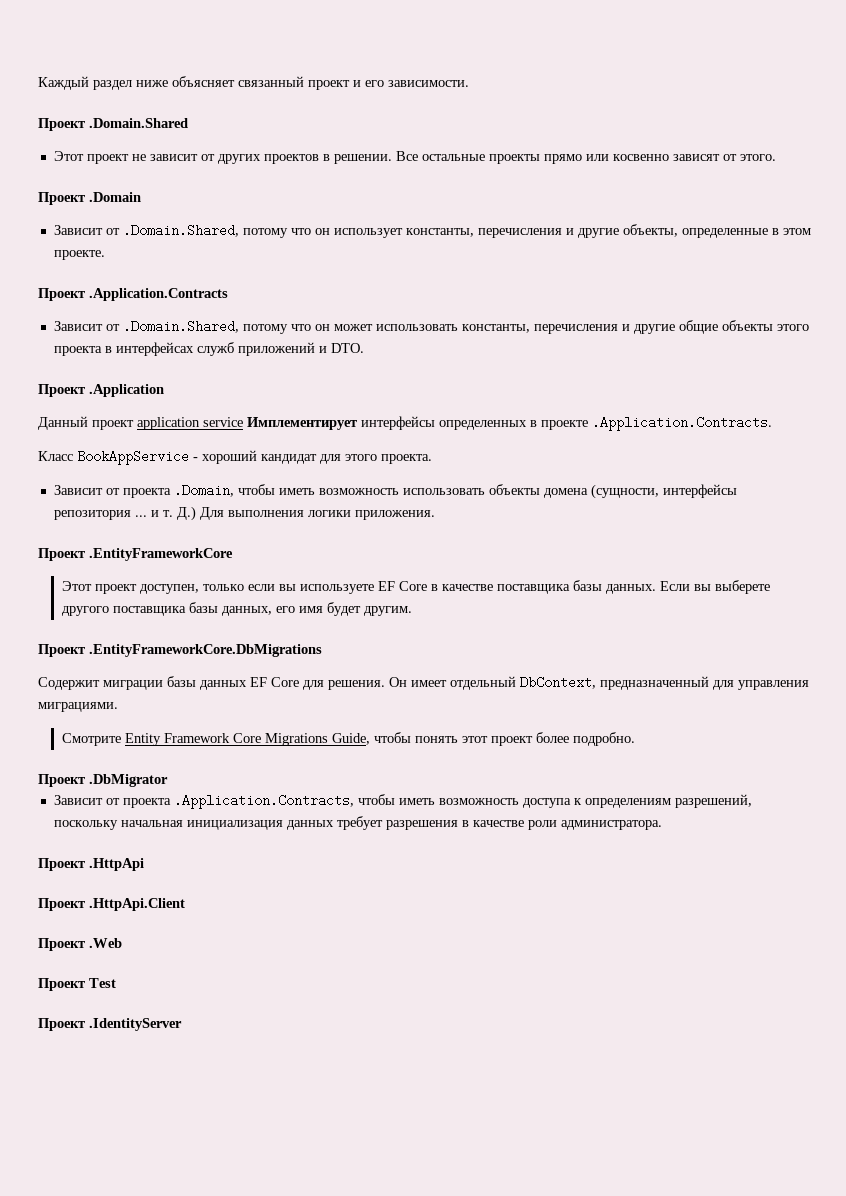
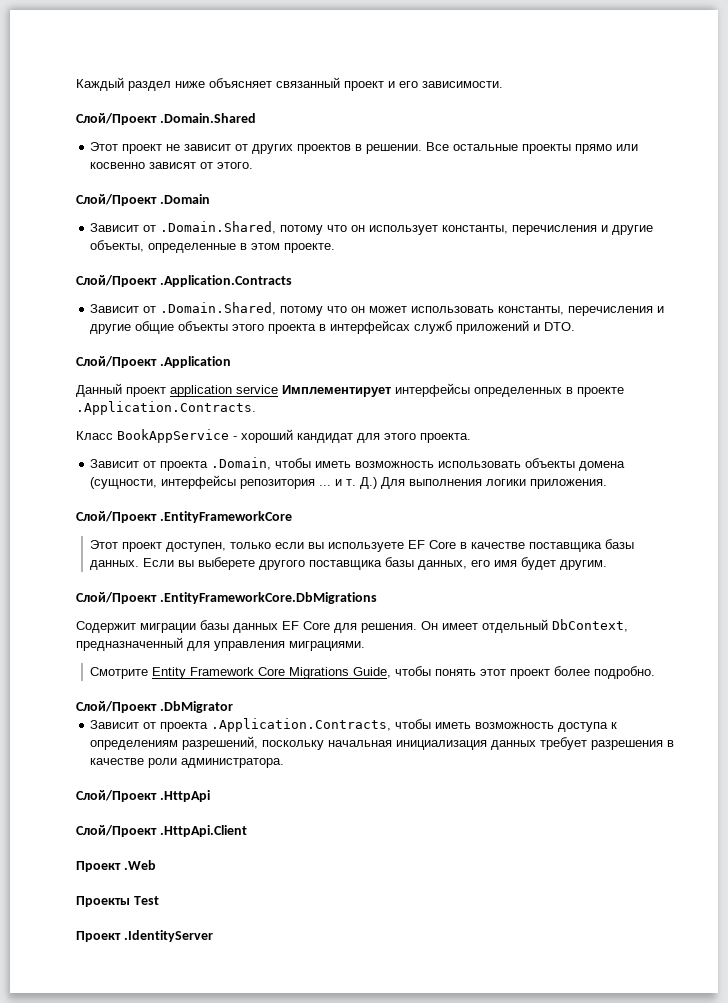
[38,118,85,131] Проект -> [76,113,157,125] Слой/Проект
[38,192,85,205] Проект -> [76,194,157,206] Слой/Проект
[38,288,85,301] Проект -> [76,275,157,287] Слой/Проект
[38,384,85,397] Проект -> [76,356,157,368] Слой/Проект
[38,548,85,561] Проект -> [76,511,157,523] Слой/Проект
[38,644,85,657] Проект -> [76,592,157,604] Слой/Проект
[38,774,85,787] Проект -> [76,701,157,713] Слой/Проект
[38,858,85,871] Проект -> [76,790,157,802] Слой/Проект
[38,898,85,911] Проект -> [76,825,157,837] Слой/Проект
[38,978,85,991] Проект -> [76,896,130,907] Проекты

